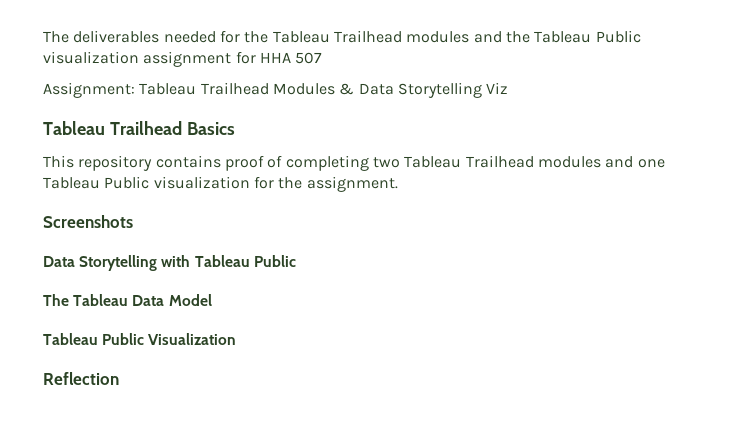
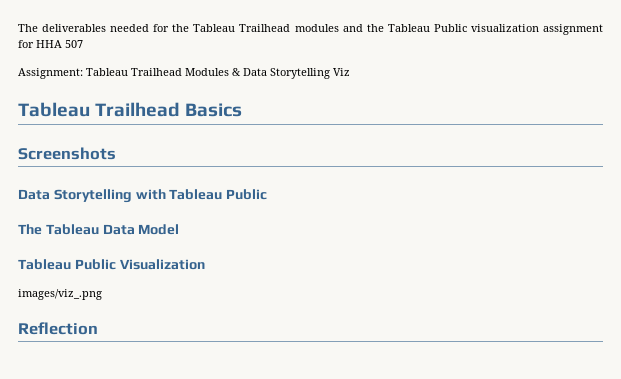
[43,155,665,171] [43,176,398,192] // This repository contains proof of completing two Tableau Trailhead modules and one Tableau Public visualization for the assignment. -> (243, 110) none
(237, 339) none -> [18,289,102,300] // images/viz_.png

